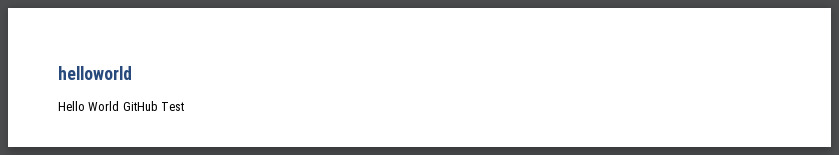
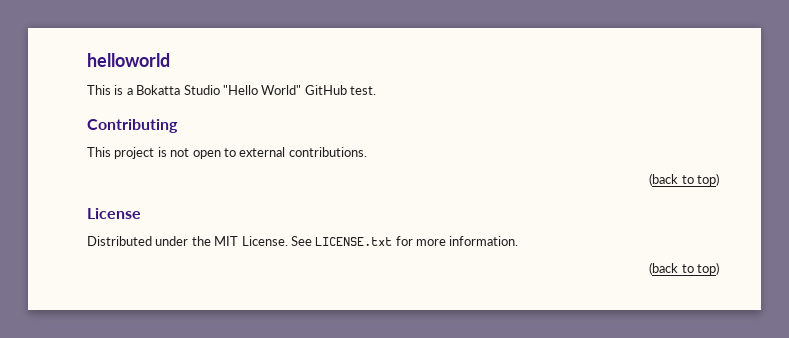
[58,101,185,111] Hello World GitHub Test -> [87,85,376,95] [87,119,178,133] [87,147,367,159] [649,173,719,186] [87,208,141,219] [87,236,519,246] [649,262,719,275] This is a Bokatta Studio "Hello World" GitHub test. // Contributing // This project is not open to external contributions. // (back to top) // License // Distributed under the MIT License. See LICENSE.txt for more information. // (back to top)

